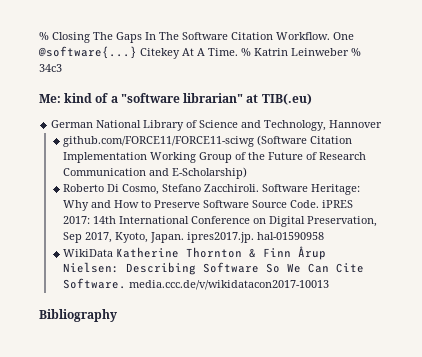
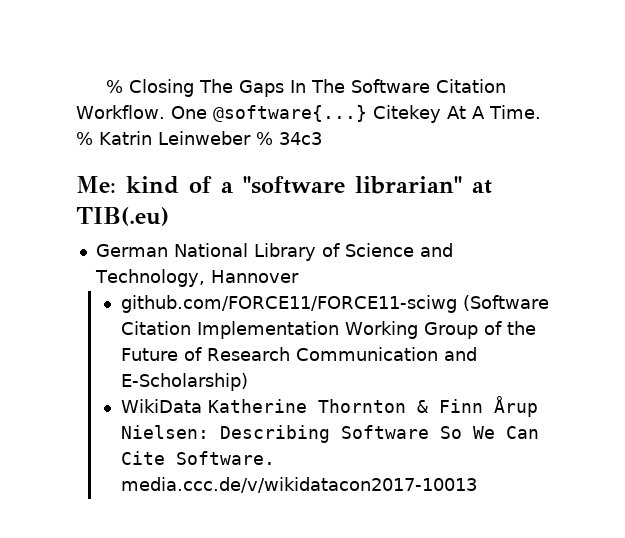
[63,184,361,195] [63,200,354,211] [63,216,378,227] [63,232,325,243] // Roberto Di Cosmo, Stefano Zacchiroli. Software Heritage: Why and How to Preserve Software Source Code. iPRES 2017: 14th International Conference on Digital Preservation, Sep 2017, Kyoto, Japan. ipres2017.jp. hal-01590958 -> (248, 382) none
[39,309,117,322] // Bibliography -> (477, 485) none

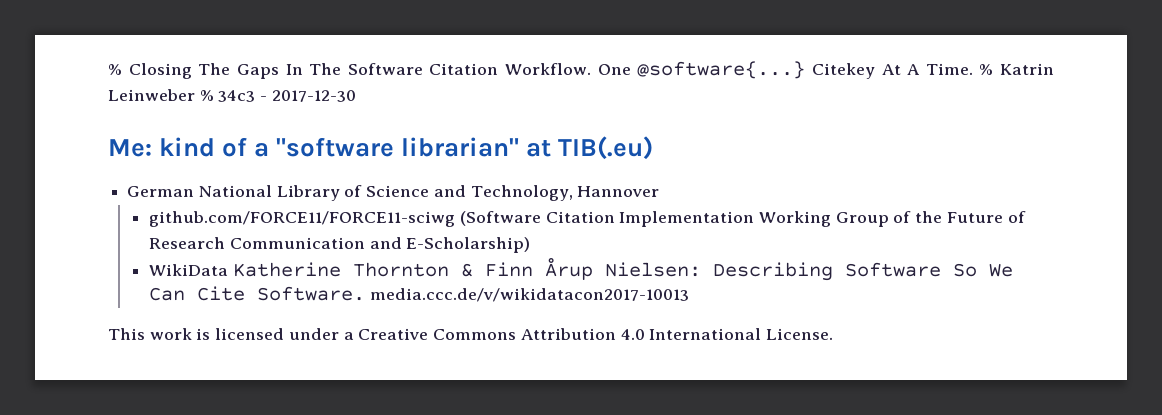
(322, 138) none -> [260,90,356,102] - 2017-12-30
(477, 485) none -> [108,328,833,340] // This work is licensed under a Creative Commons Attribution 4.0 International License.

